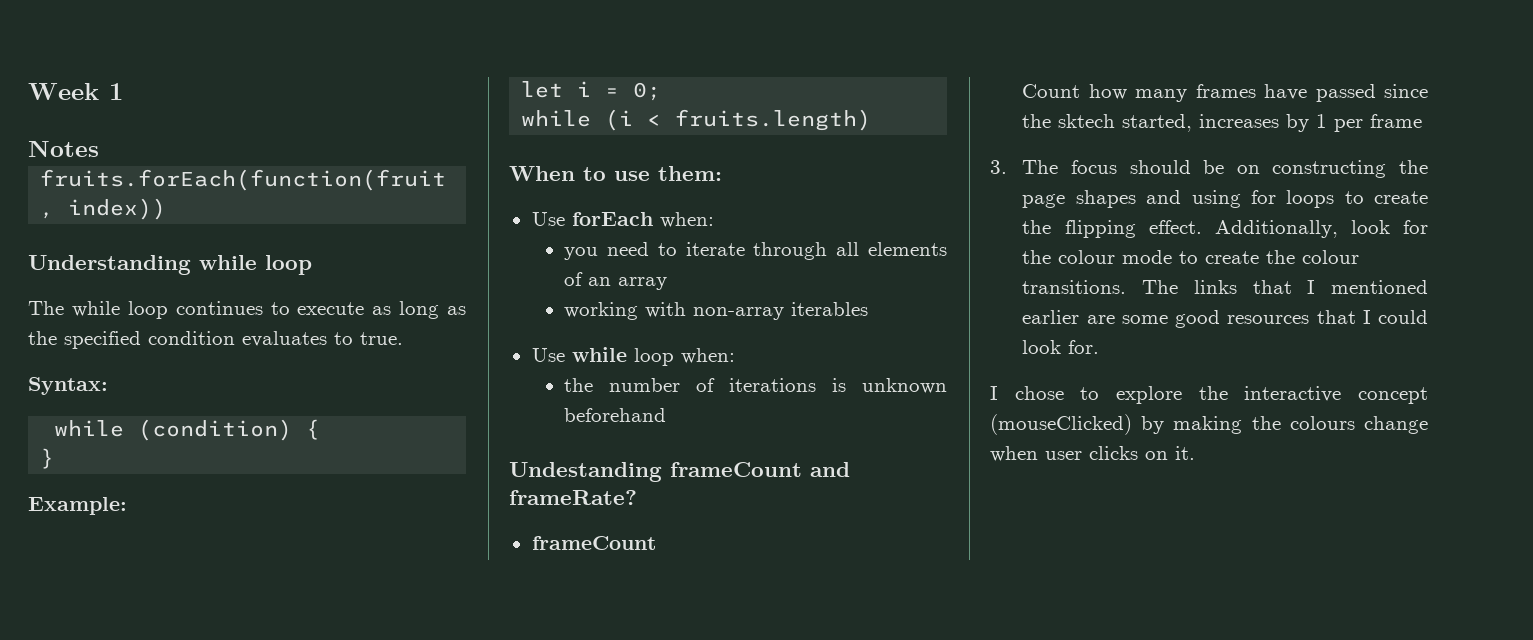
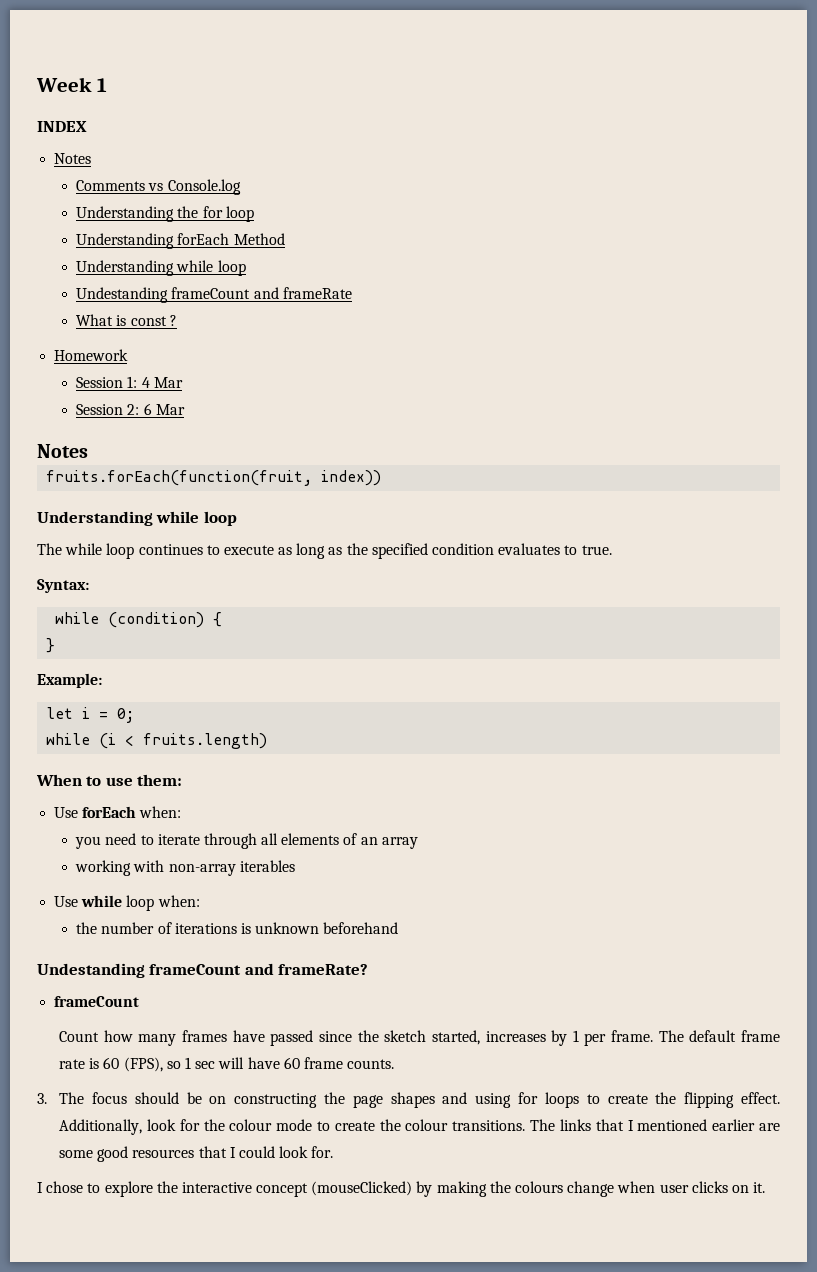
(123, 91) none -> [37,121,87,132] [54,153,92,164] [76,179,241,195] [76,206,254,222] [76,233,285,249] [76,260,246,276] [76,287,352,303] [76,314,177,326] [54,349,129,361] [76,376,183,388] [76,403,185,415] // INDEX // Notes // Comments vs Console.log // Understanding the for loop // Understanding forEach Method // Understanding while loop // Undestanding frameCount and frameRate // What is const ? // Homework // Session 1: 4 Mar // Session 2: 6 Mar
[1058,114,1116,128] sktech -> [384,1030,427,1042] sketch
[1370,114,1423,128] frame -> [611,1030,781,1042] [59,1057,395,1072] frame. The default frame rate is 60 (FPS), so 1 sec will have 60 frame counts.

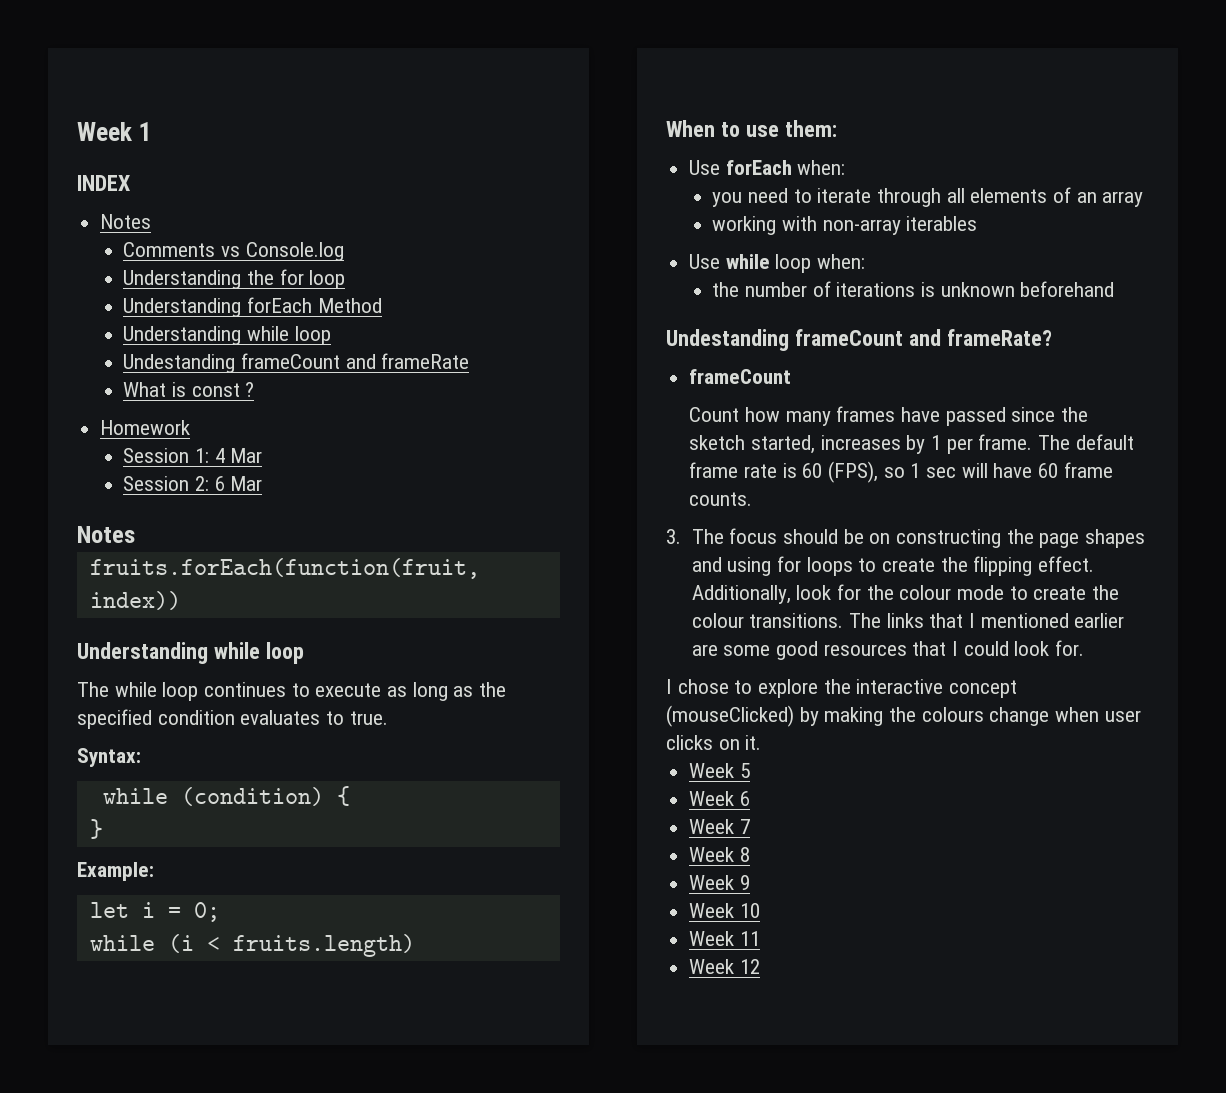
(766, 1187) none -> [689,763,750,778] [689,791,750,806] [689,819,750,834] [689,847,750,862] [689,875,750,890] [689,903,760,918] [689,931,760,946] [689,959,760,974] // Week 5 // Week 6 // Week 7 // Week 8 // Week 9 // Week 10 // Week 11 // Week 12

